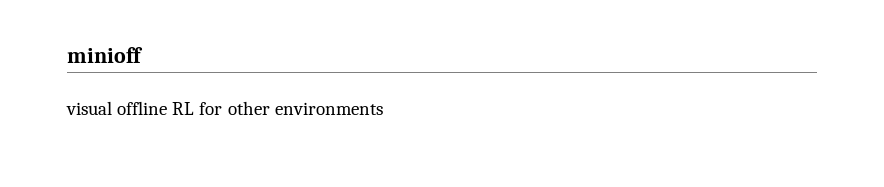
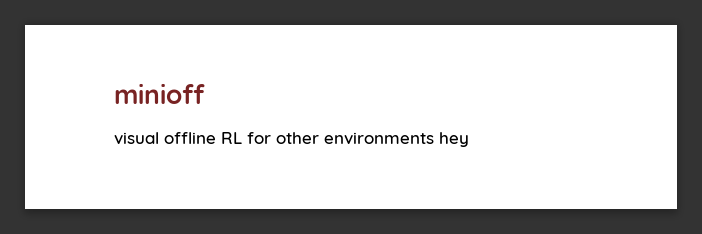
(383, 108) none -> [439,132,469,147] hey

